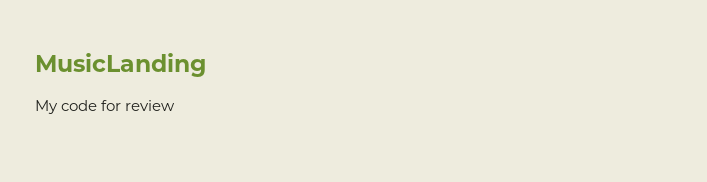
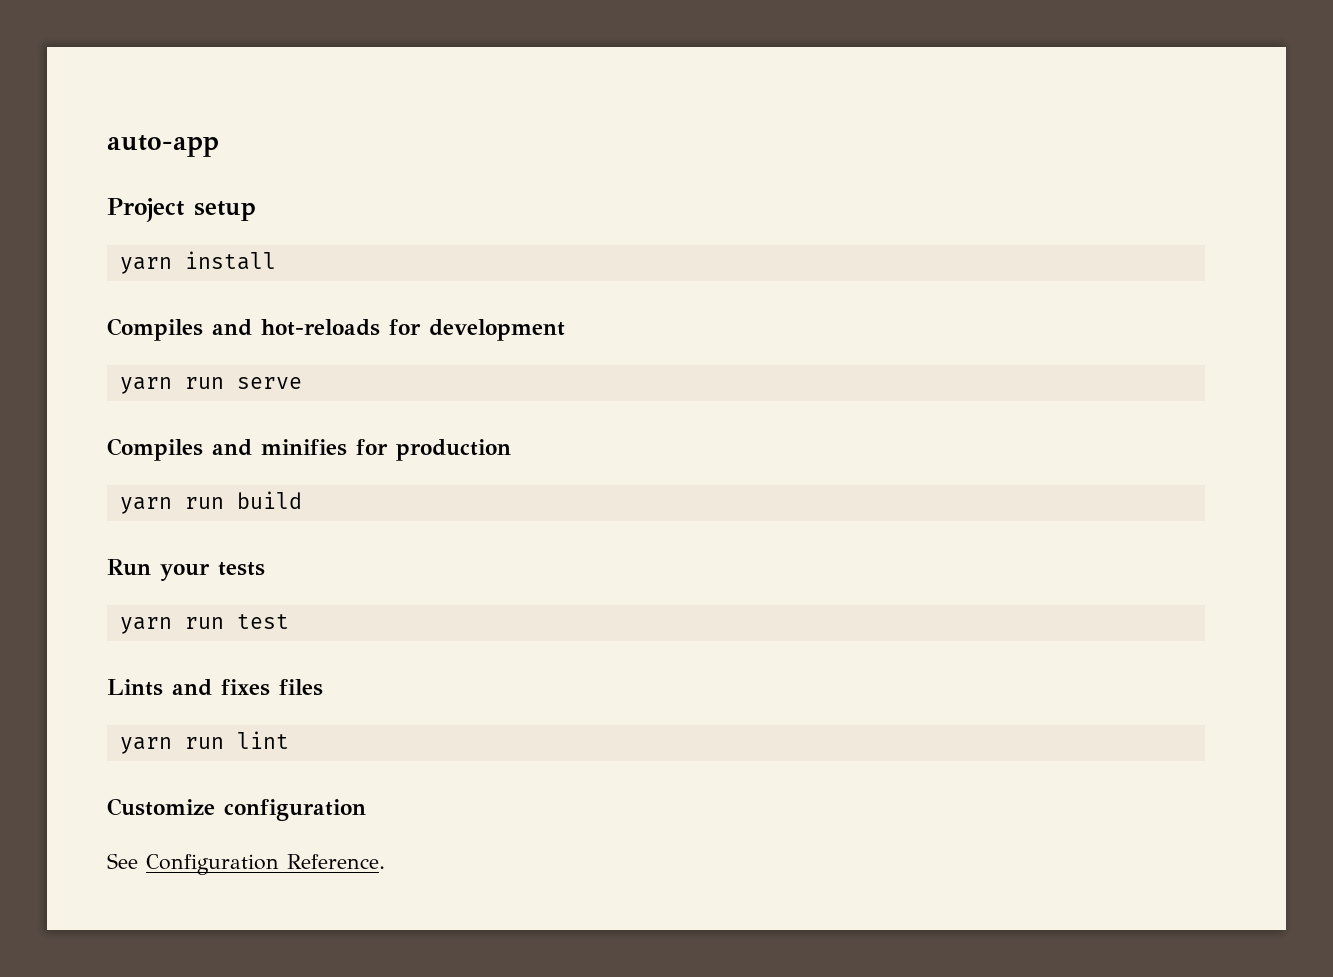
[35,53,206,77] [35,100,176,114] MusicLanding // My code for review -> [107,135,219,157] [107,198,256,222] [119,251,276,274] [107,318,565,341] [119,377,302,394] [107,438,511,461] [119,491,302,514] [107,559,265,581] [119,614,289,634] [107,679,323,696] [119,731,289,754] [107,798,366,821] [107,853,385,875] auto-app // Project setup // yarn install // Compiles and hot-reloads for development // yarn run serve // Compiles and minifies for production // yarn run build // Run your tests // yarn run test // Lints and fixes files // yarn run lint // Customize configuration // See Configuration Reference.

